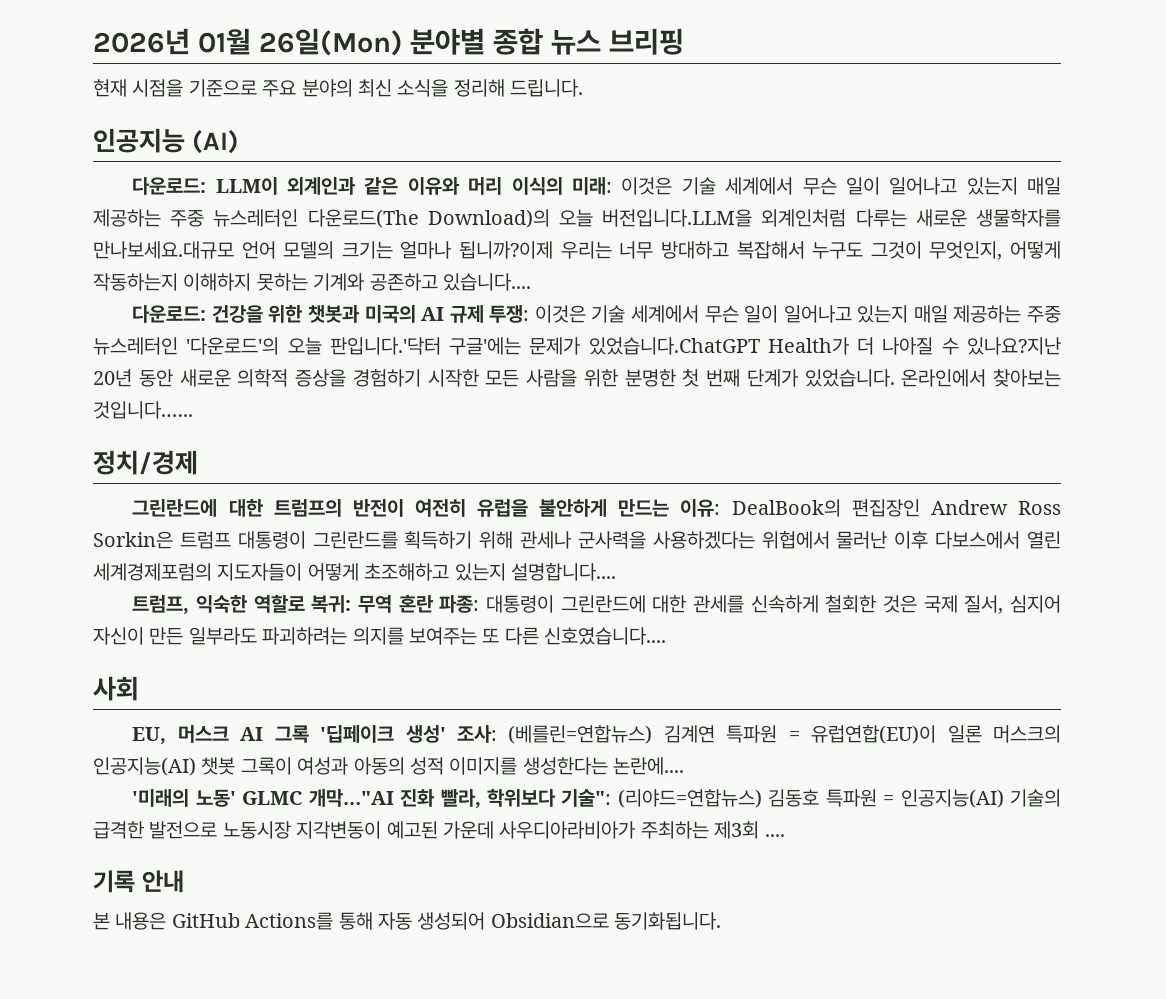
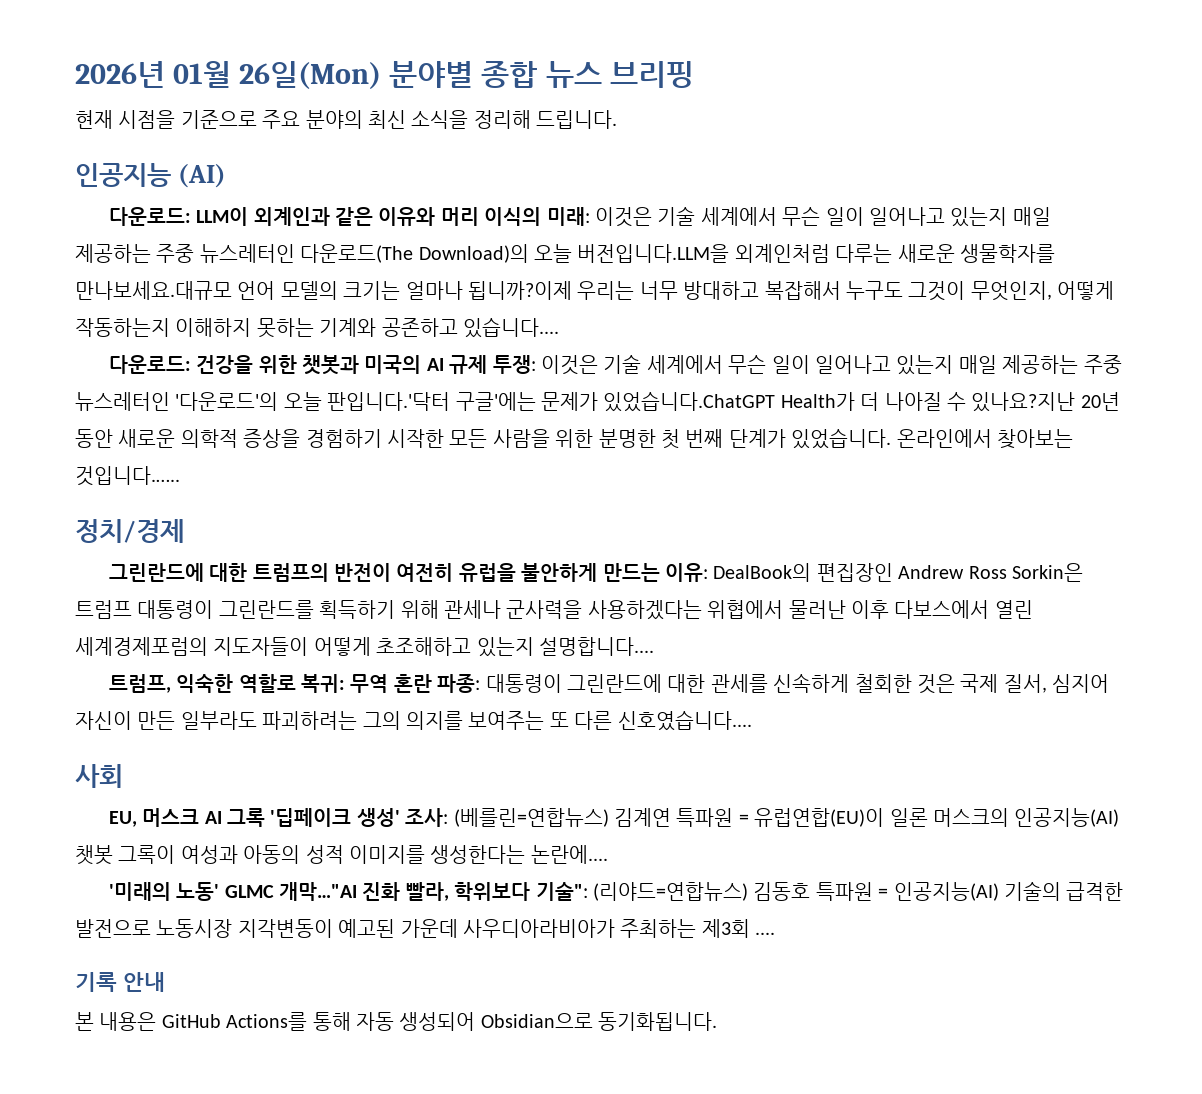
(348, 636) none -> [362,711,401,730] 그의

